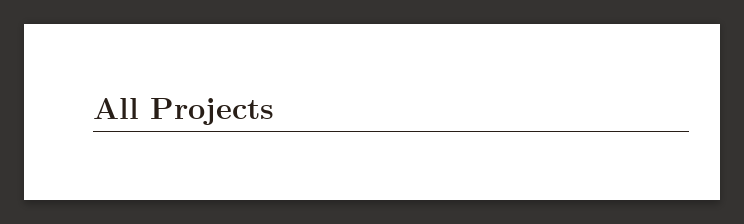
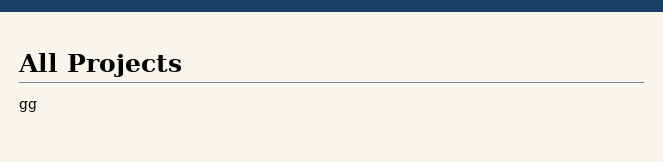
(274, 111) none -> [19,101,37,112] // gg

